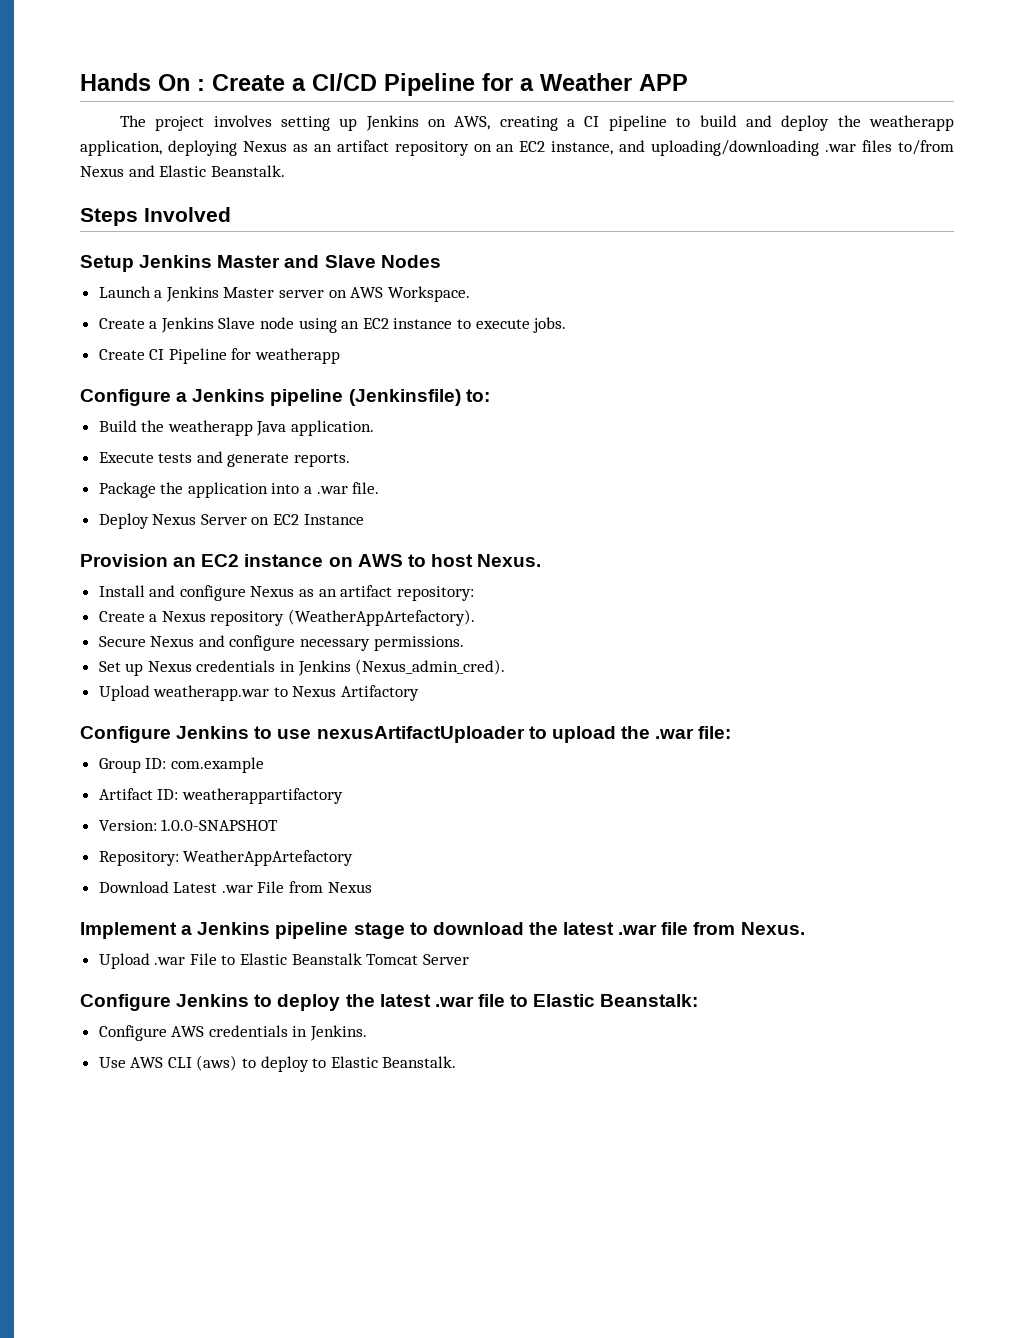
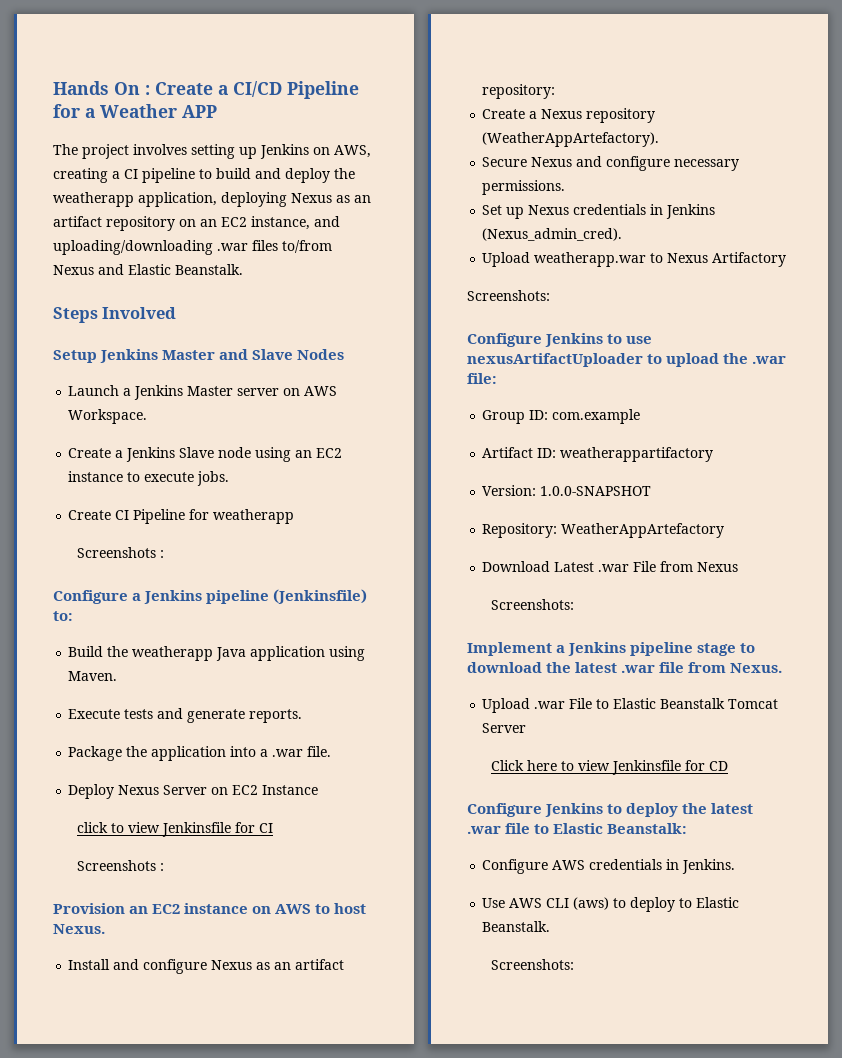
(341, 356) none -> [77,547,165,558] // Screenshots :
[291,420,375,436] application. -> [250,646,366,661] [68,671,118,681] application using Maven.
(364, 519) none -> [77,822,274,837] [77,860,165,871] // click to view Jenkinsfile for CI // Screenshots :
(420, 693) none -> [467,290,550,301] // Screenshots:
(372, 887) none -> [491,599,575,610] // Screenshots:
(469, 959) none -> [491,760,729,775] // Click here to view Jenkinsfile for CD
(457, 1062) none -> [491,959,575,970] // Screenshots:

